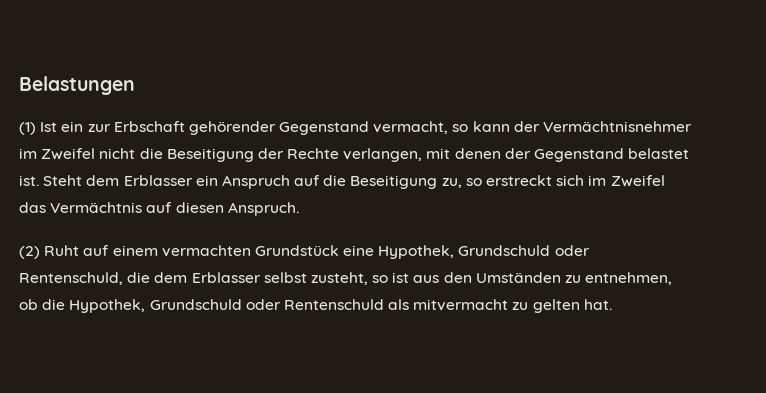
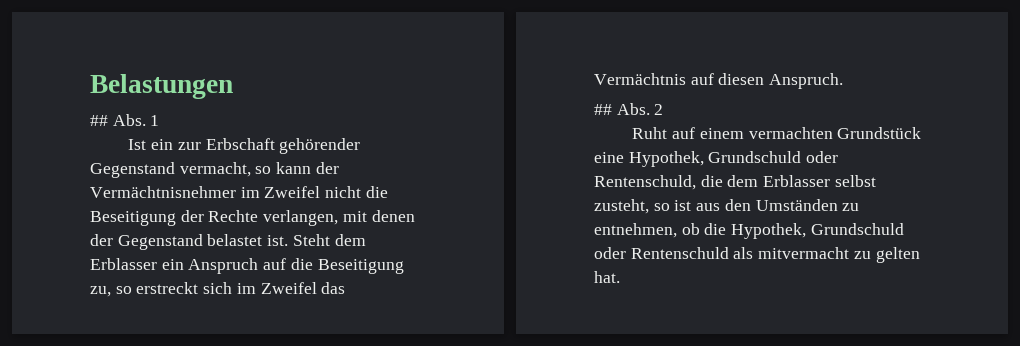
[19,122,36,135] (1) -> [90,114,160,126] ## Abs. 1 //
[19,246,40,259] (2) -> [594,103,664,115] ## Abs. 2 //

